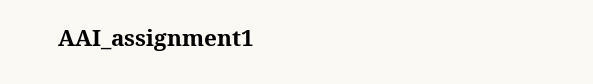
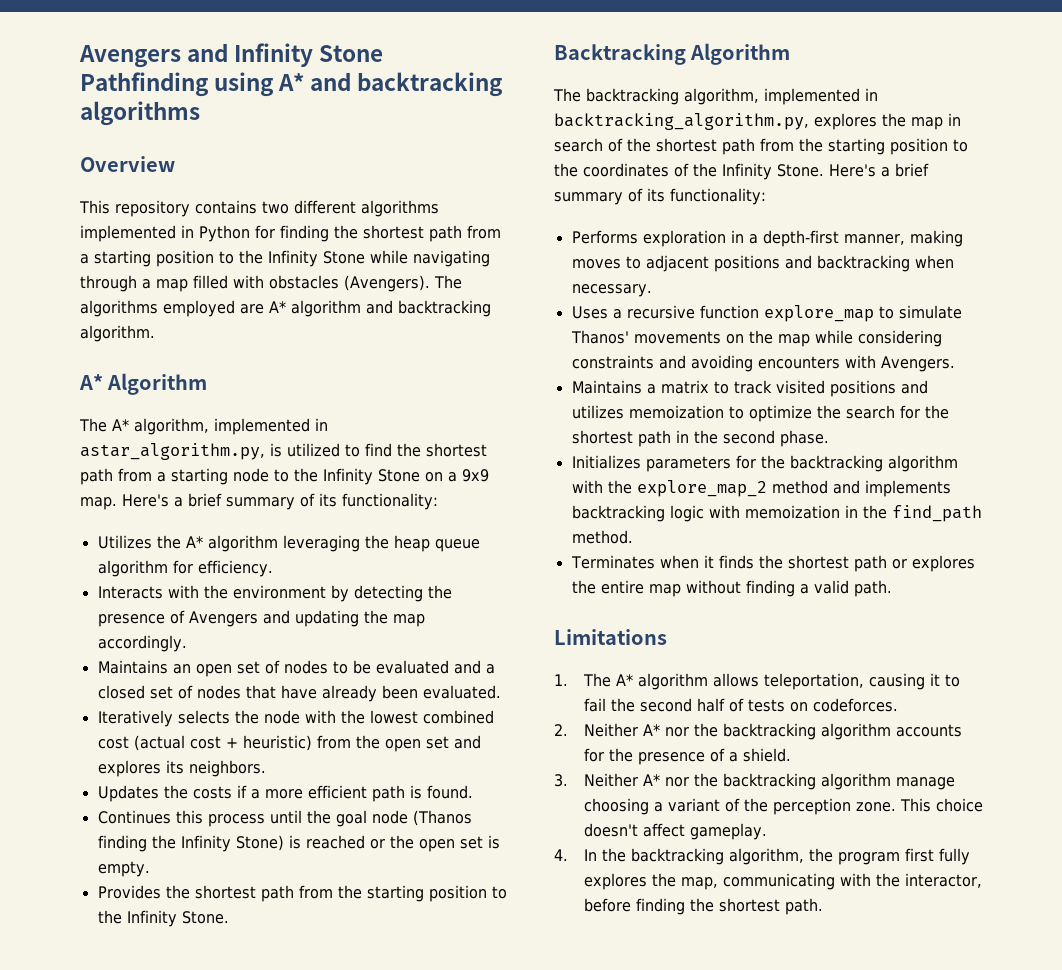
[58,29,254,51] AAI_assignment1 -> [79,43,384,68] [80,72,504,97] [80,101,200,126] [80,156,175,172] [79,200,439,217] [80,225,501,242] [80,250,490,267] [80,275,462,292] [80,300,491,317] [80,325,155,342] [79,373,208,395] [79,418,328,435] [80,443,487,460] [80,468,489,485] [80,493,438,510] [97,535,480,552] [97,560,273,577] [97,585,452,602] [97,610,425,627] [97,635,187,652] [97,660,495,677] [97,685,501,702] [97,710,494,727] [97,735,481,752] [97,760,266,777] [97,785,473,802] [97,810,472,827] [97,835,500,852] [97,861,150,877] [97,885,507,902] [97,910,229,927] [554,43,791,65] [553,88,878,105] [554,113,961,130] [554,138,968,155] [554,163,929,180] [554,188,766,205] [571,230,963,247] [571,255,954,272] [571,284,652,297] [571,305,962,322] [570,330,942,347] [571,355,955,372] [571,380,928,397] [571,405,949,422] [571,430,829,447] [571,455,958,472] [571,480,951,497] [571,505,982,522] [571,530,633,544] [570,555,975,572] [571,580,892,597] [554,629,667,645] [554,673,960,690] [583,698,898,712] [554,723,962,740] [583,748,791,765] [554,773,955,790] [583,798,983,815] [583,823,767,840] [554,848,970,865] [583,873,982,890] [583,898,823,915] Avengers and Infinity Stone Pathfinding using A* and backtracking algorithms // Overview // This repository contains two different algorithms implemented in Python for finding the shortest path from a starting position to the Infinity Stone while navigating through a map filled with obstacles (Avengers). The algorithms employed are A* algorithm and backtracking algorithm. // A* Algorithm // The A* algorithm, implemented in astar_algorithm.py, is utilized to find the shortest path from a starting node to the Infinity Stone on a 9x9 map. Here's a brief summary of its functionality: // Utilizes the A* algorithm leveraging the heap queue algorithm for efficiency. // Interacts with the environment by detecting the presence of Avengers and updating the map accordingly. // Maintains an open set of nodes to be evaluated and a closed set of nodes that have already been evaluated. // Iteratively selects the node with the lowest combined cost (actual cost + heuristic) from the open set and explores its neighbors. // Updates the costs if a more efficient path is found. // Continues this process until the goal node (Thanos finding the Infinity Stone) is reached or the open set is empty. // Provides the shortest path from the starting position to the Infinity Stone. // Backtracking Algorithm // The backtracking algorithm, implemented in backtracking_algorithm.py, explores the map in search of the shortest path from the starting position to the coordinates of the Infinity Stone. Here's a brief summary of its functionality: // Performs exploration in a depth-first manner, making moves to adjacent positions and backtracking when necessary. // Uses a recursive function explore_map to simulate Thanos' movements on the map while considering constraints and avoiding encounters with Avengers. // Maintains a matrix to track visited positions and utilizes memoization to optimize the search for the shortest path in the second phase. // Initializes parameters for the backtracking algorithm with the explore_map_2 method and implements backtracking logic with memoization in the find_path method. // Terminates when it finds the shortest path or explores the entire map without finding a valid path. // Limitations // 1. The A* algorithm allows teleportation, causing it to fail the second half of tests on codeforces. // 2. Neither A* nor the backtracking algorithm accounts for the presence of a shield. // 3. Neither A* nor the backtracking algorithm manage choosing a variant of the perception zone. This choice doesn't affect gameplay. // 4. In the backtracking algorithm, the program first fully explores the map, communicating with the interactor, before finding the shortest path.

